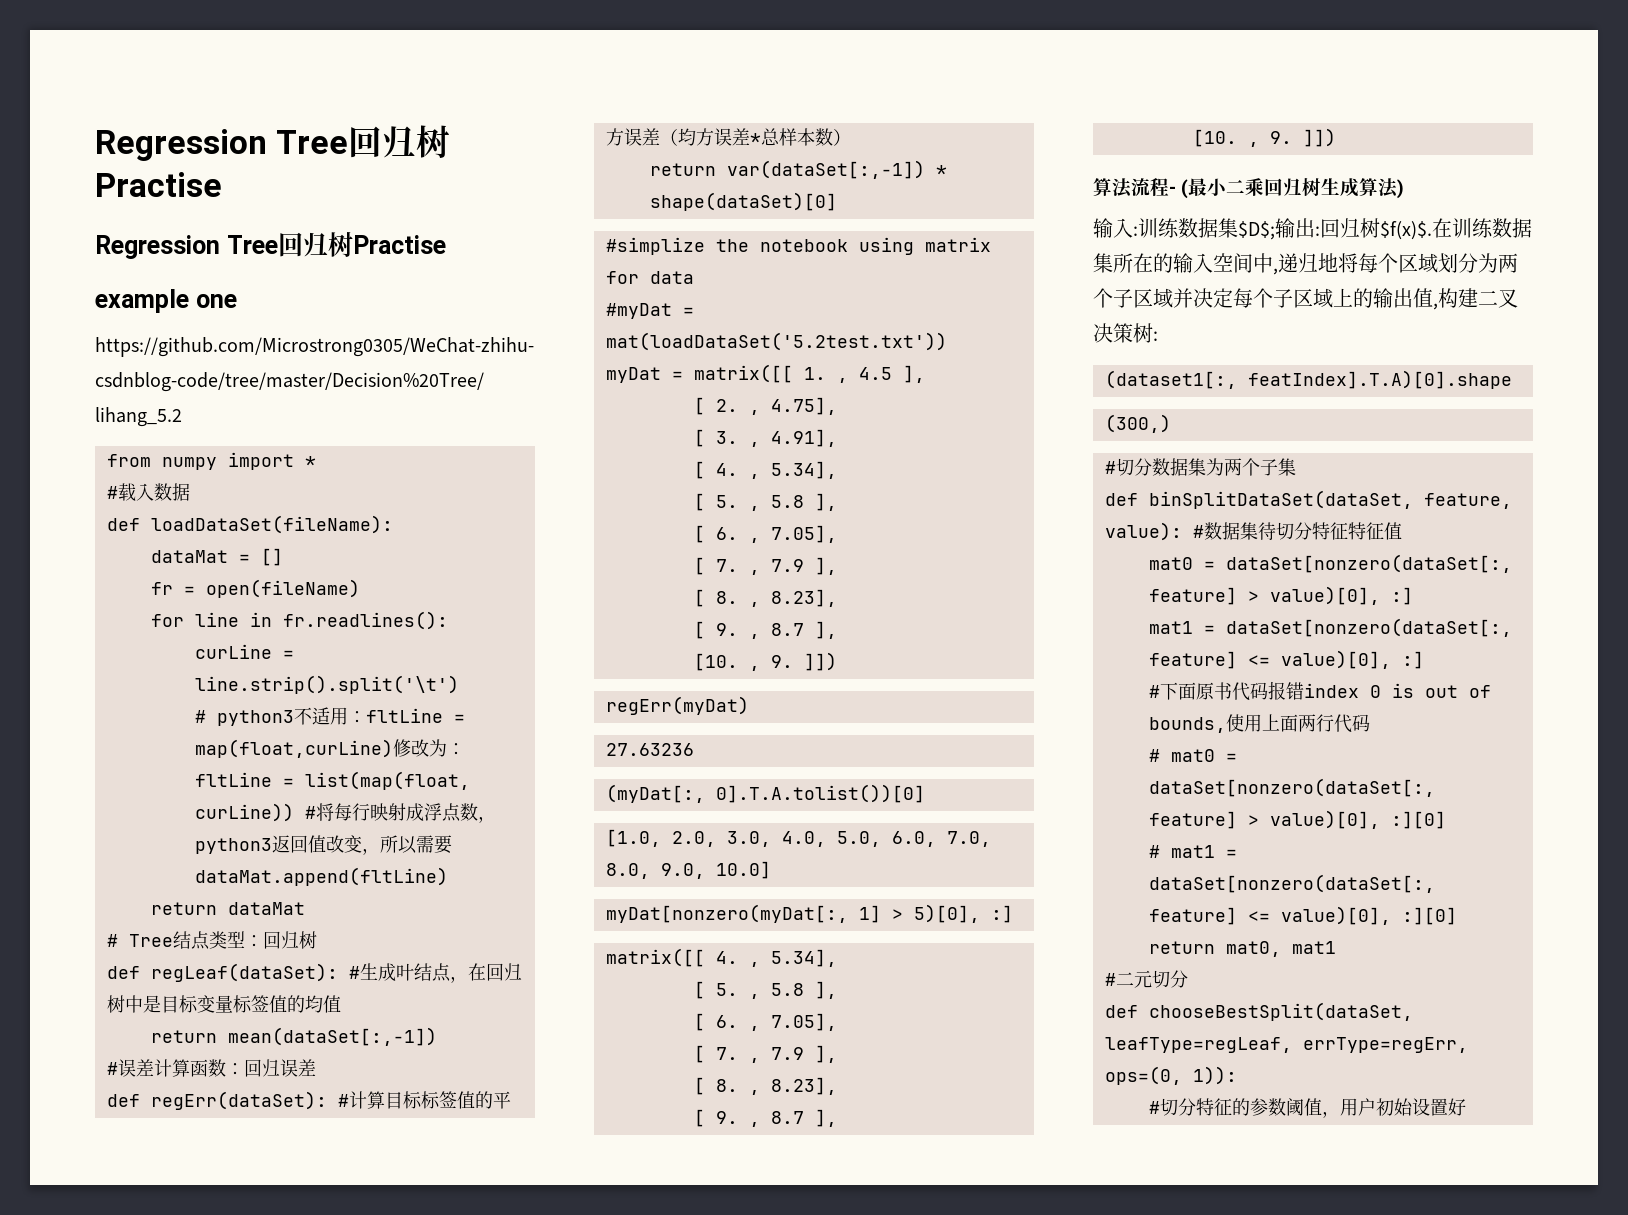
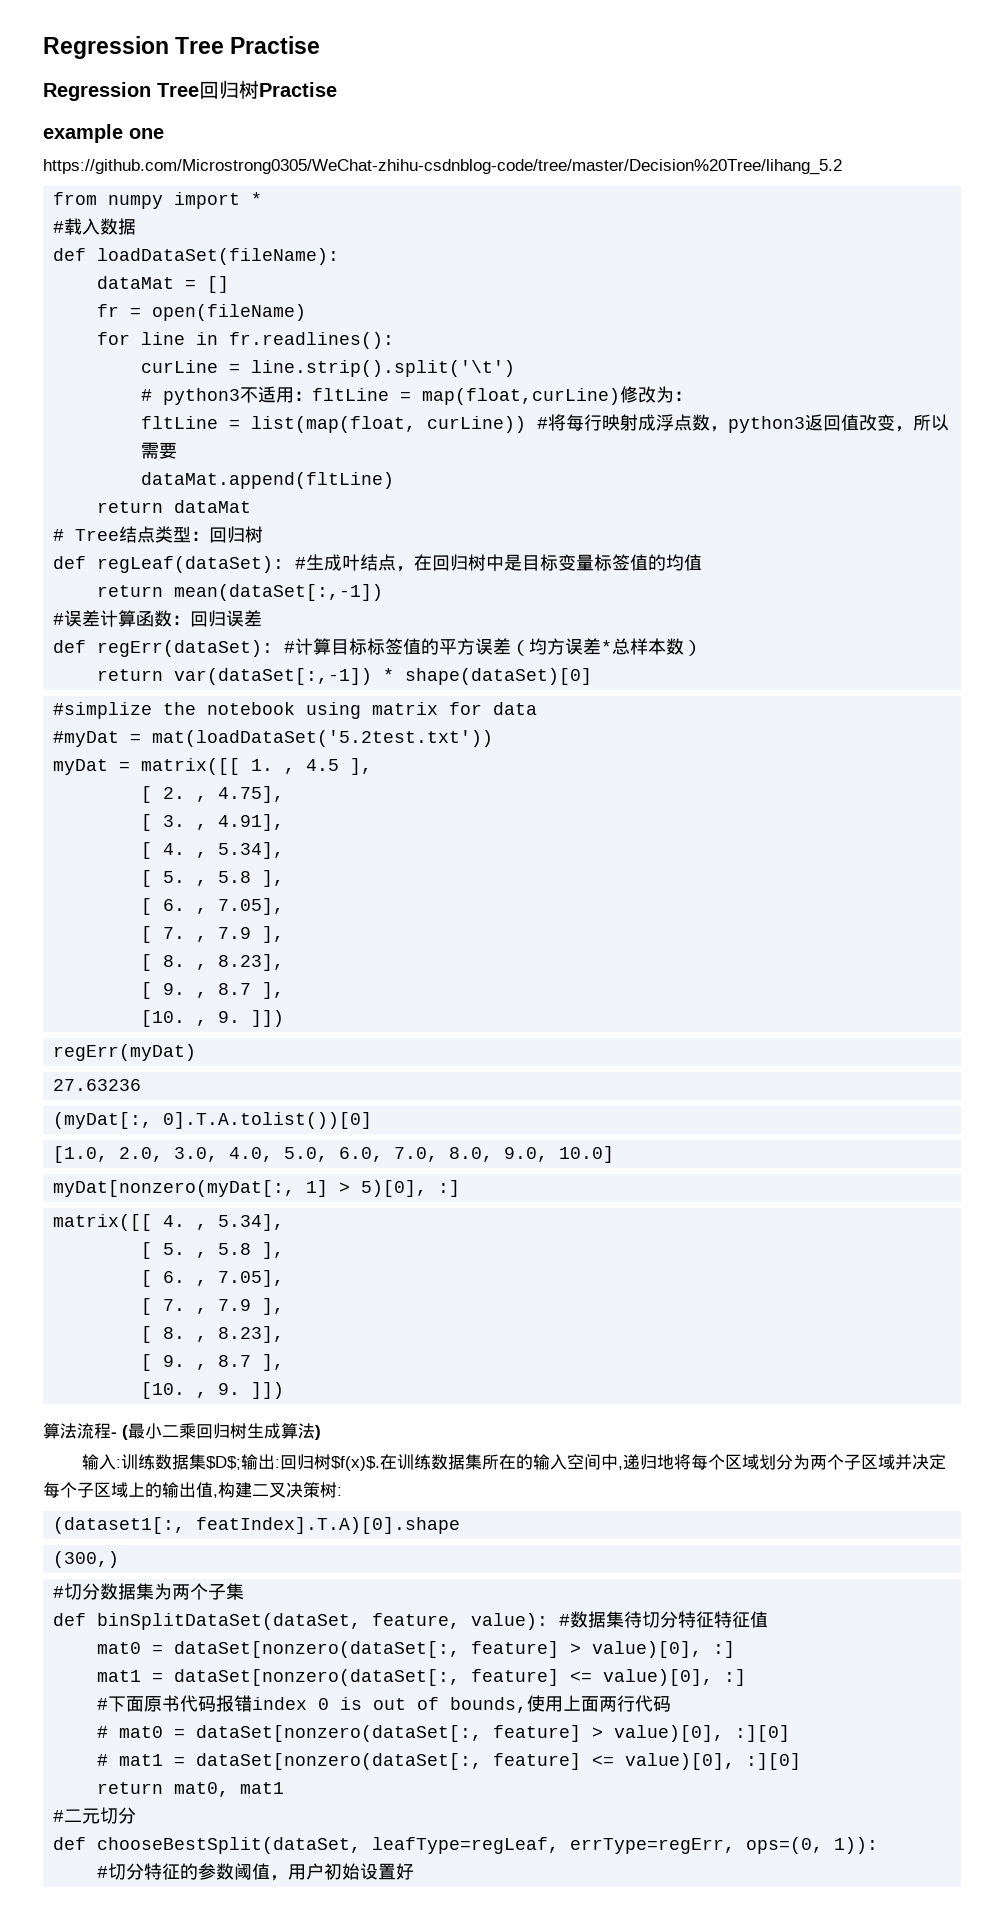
[95,125,451,161] Regression Tree回归树 -> [43,36,225,59] Regression Tree

